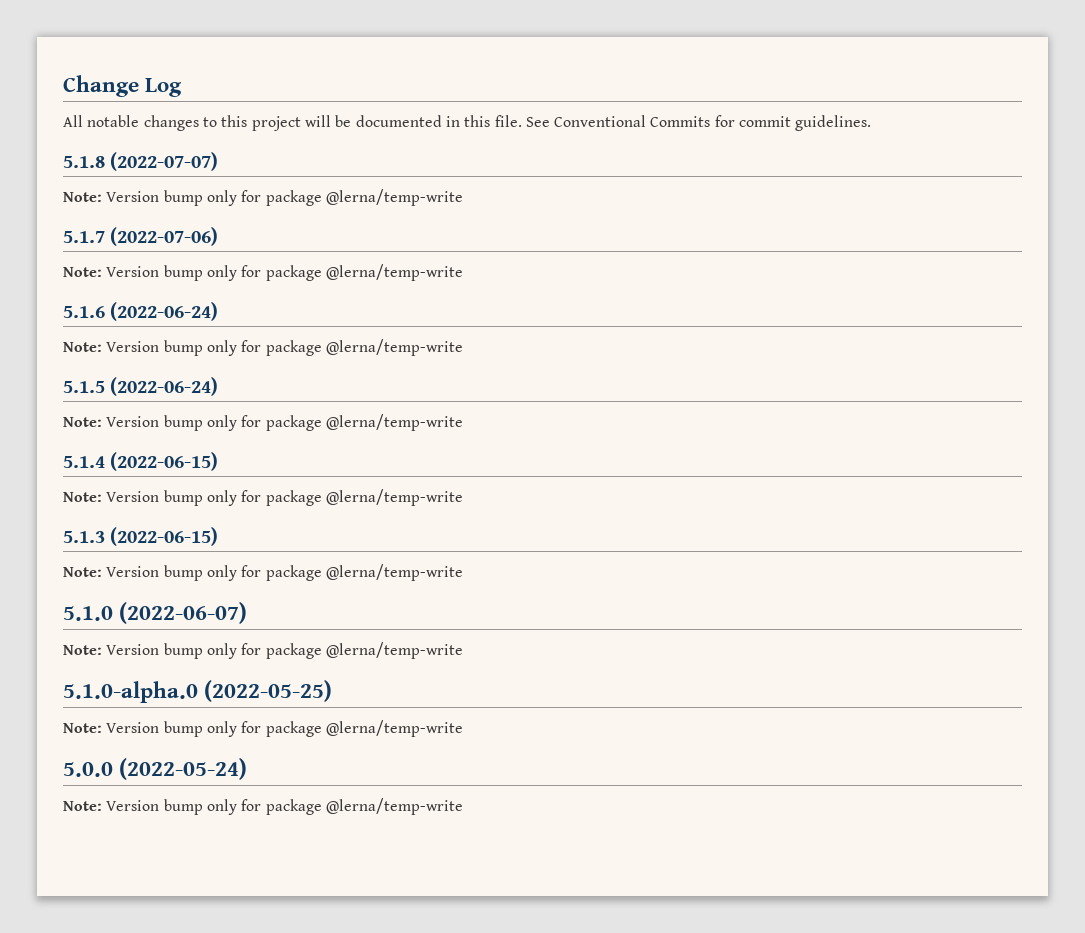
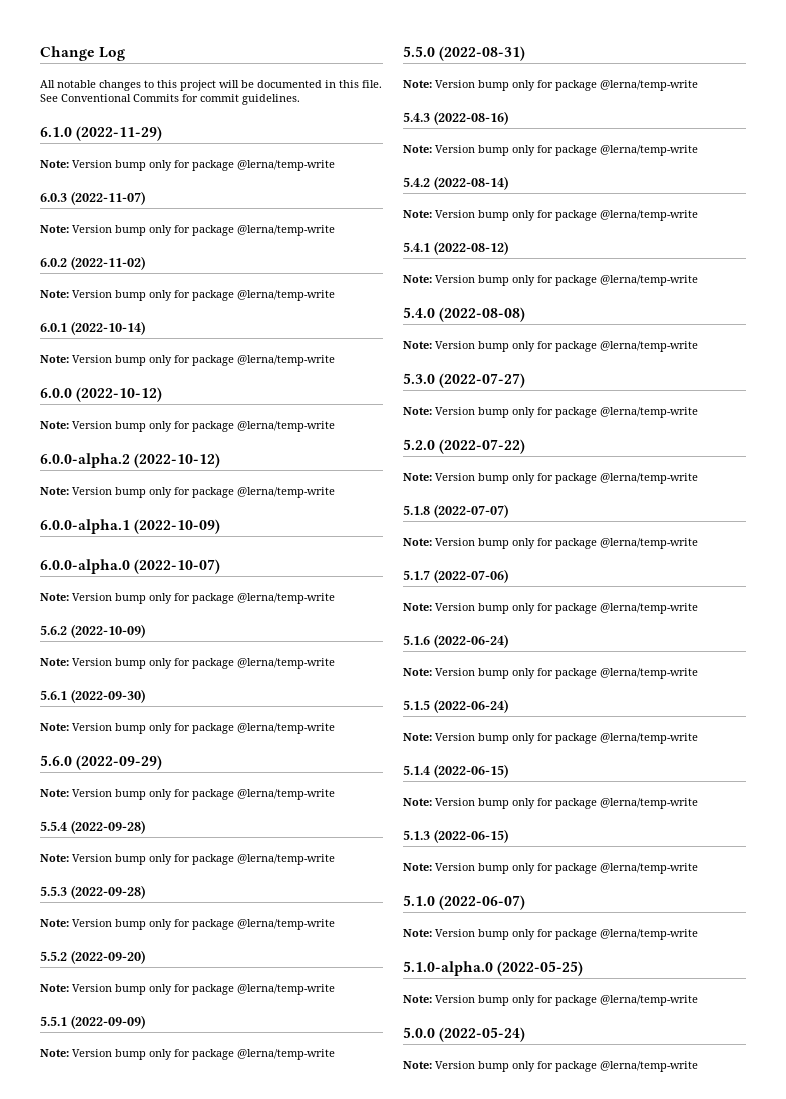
(872, 123) none -> [40,126,163,141] [40,160,335,171] [40,191,145,205] [40,225,335,236] [40,256,145,270] [40,290,335,301] [40,321,145,335] [40,355,335,366] [40,387,163,402] [40,421,335,432] [40,453,221,468] [40,487,335,498] [40,519,221,534] [40,559,221,574] [40,593,335,604] [40,624,145,638] [40,658,335,669] [40,689,145,703] [40,723,335,734] [40,755,163,770] [40,789,335,800] [40,820,145,834] [40,854,335,865] [40,885,145,899] [40,919,335,930] [40,950,145,964] [40,984,335,995] [40,1015,145,1029] [40,1049,335,1060] [403,46,526,61] [403,80,698,91] [403,111,508,125] [403,145,698,156] [403,176,508,190] [403,210,698,221] [403,241,508,255] [403,275,698,286] [403,307,526,322] [403,341,698,352] [403,373,526,388] [403,407,698,418] [403,439,526,454] [403,473,698,484] // 6.1.0 (2022-11-29) // Note: Version bump only for package @lerna/temp-write // 6.0.3 (2022-11-07) // Note: Version bump only for package @lerna/temp-write // 6.0.2 (2022-11-02) // Note: Version bump only for package @lerna/temp-write // 6.0.1 (2022-10-14) // Note: Version bump only for package @lerna/temp-write // 6.0.0 (2022-10-12) // Note: Version bump only for package @lerna/temp-write // 6.0.0-alpha.2 (2022-10-12) // Note: Version bump only for package @lerna/temp-write // 6.0.0-alpha.1 (2022-10-09) // 6.0.0-alpha.0 (2022-10-07) // Note: Version bump only for package @lerna/temp-write // 5.6.2 (2022-10-09) // Note: Version bump only for package @lerna/temp-write // 5.6.1 (2022-09-30) // Note: Version bump only for package @lerna/temp-write // 5.6.0 (2022-09-29) // Note: Version bump only for package @lerna/temp-write // 5.5.4 (2022-09-28) // Note: Version bump only for package @lerna/temp-write // 5.5.3 (2022-09-28) // Note: Version bump only for package @lerna/temp-write // 5.5.2 (2022-09-20) // Note: Version bump only for package @lerna/temp-write // 5.5.1 (2022-09-09) // Note: Version bump only for package @lerna/temp-write // 5.5.0 (2022-08-31) // Note: Version bump only for package @lerna/temp-write // 5.4.3 (2022-08-16) // Note: Version bump only for package @lerna/temp-write // 5.4.2 (2022-08-14) // Note: Version bump only for package @lerna/temp-write // 5.4.1 (2022-08-12) // Note: Version bump only for package @lerna/temp-write // 5.4.0 (2022-08-08) // Note: Version bump only for package @lerna/temp-write // 5.3.0 (2022-07-27) // Note: Version bump only for package @lerna/temp-write // 5.2.0 (2022-07-22) // Note: Version bump only for package @lerna/temp-write

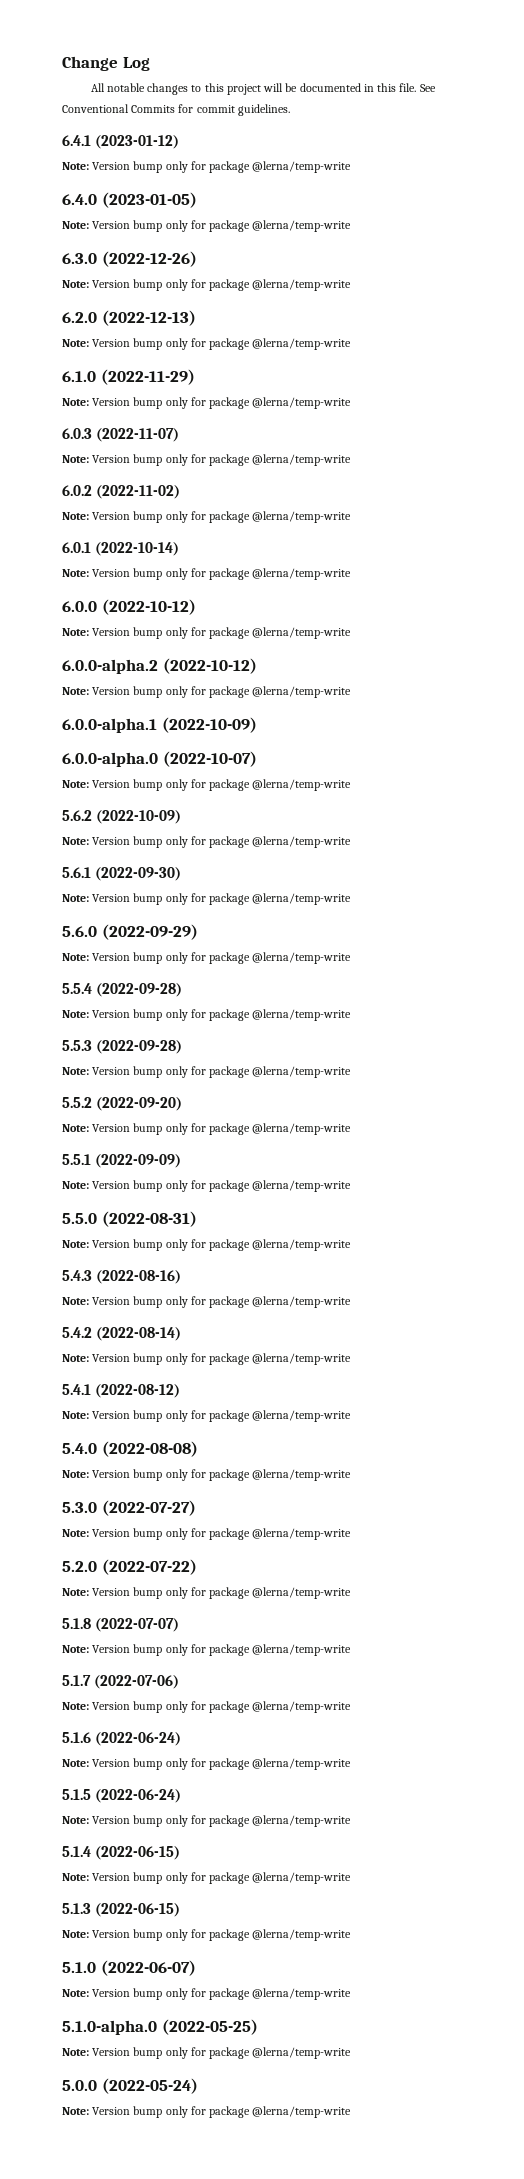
(300, 99) none -> [62,135,180,149] [62,161,352,173] [62,192,197,208] [62,220,352,232] [62,251,197,267] [62,279,352,291] [62,310,196,326] [62,338,352,350] // 6.4.1 (2023-01-12) // Note: Version bump only for package @lerna/temp-write // 6.4.0 (2023-01-05) // Note: Version bump only for package @lerna/temp-write // 6.3.0 (2022-12-26) // Note: Version bump only for package @lerna/temp-write // 6.2.0 (2022-12-13) // Note: Version bump only for package @lerna/temp-write

